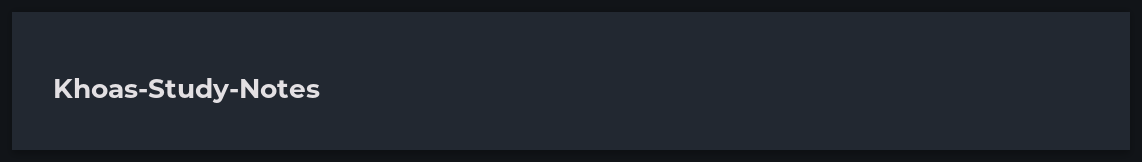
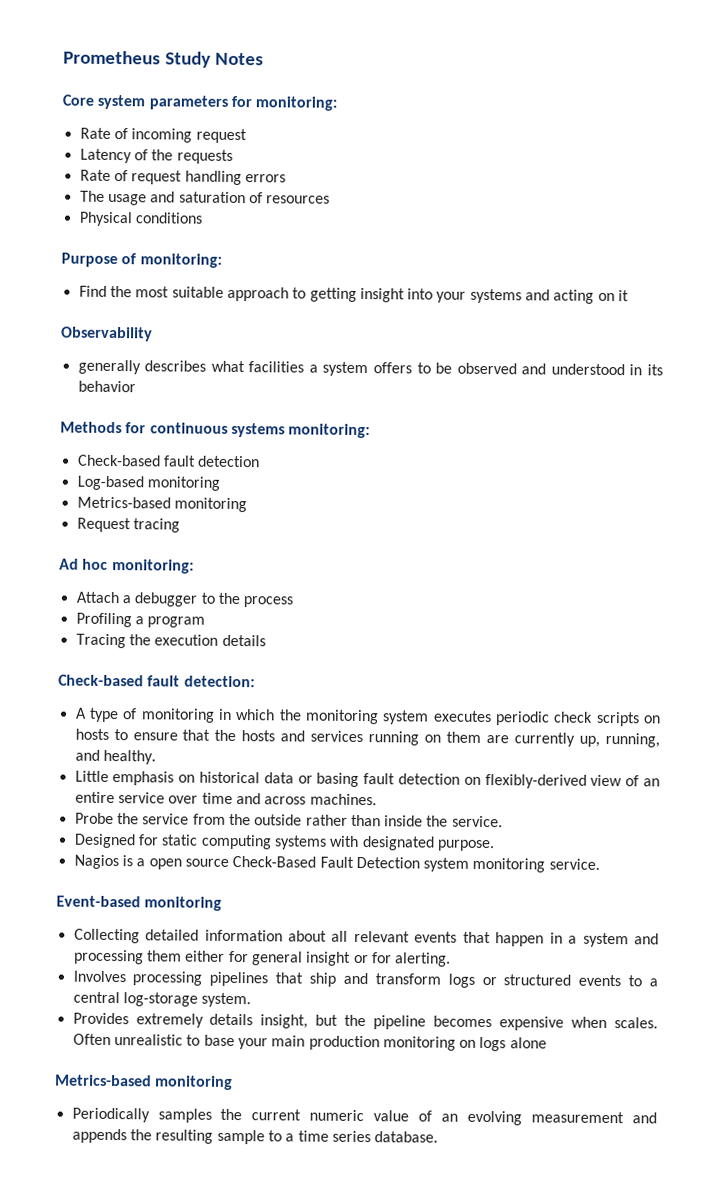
[53,78,320,103] Khoas-Study-Notes -> [63,50,264,68] [62,94,338,111] [79,127,247,144] [79,148,233,164] [79,169,286,186] [79,190,331,206] [78,211,203,227] [61,252,222,268] [78,285,630,304] [61,326,153,342] [77,359,664,377] [77,380,136,393] [60,421,371,439] [77,454,261,468] [76,475,220,491] [76,496,247,513] [76,517,180,533] [59,558,194,574] [75,591,294,608] [75,612,206,628] [75,633,266,649] [58,674,255,688] [74,707,661,727] [74,728,660,748] [74,749,156,765] [74,770,660,789] [74,791,377,806] [74,812,503,828] [73,833,495,852] [73,854,600,873] [56,895,223,911] [73,928,659,948] [73,949,452,967] [72,970,659,988] [72,991,252,1008] [72,1012,658,1031] [72,1033,547,1052] [55,1074,234,1090] [71,1107,657,1126] [71,1128,439,1145] Prometheus Study Notes // Core system parameters for monitoring: // Rate of incoming request // Latency of the requests // Rate of request handling errors // The usage and saturation of resources // Physical conditions // Purpose of monitoring: // Find the most suitable approach to getting insight into your systems and acting on it // Observability // generally describes what facilities a system offers to be observed and understood in its behavior // Methods for continuous systems monitoring: // Check-based fault detection // Log-based monitoring // Metrics-based monitoring // Request tracing // Ad hoc monitoring: // Attach a debugger to the process // Profiling a program // Tracing the execution details // Check-based fault detection: // A type of monitoring in which the monitoring system executes periodic check scripts on hosts to ensure that the hosts and services running on them are currently up, running, and healthy. // Little emphasis on historical data or basing fault detection on flexibly-derived view of an entire service over time and across machines. // Probe the service from the outside rather than inside the service. // Designed for static computing systems with designated purpose. // Nagios is a open source Check-Based Fault Detection system monitoring service. // Event-based monitoring // Collecting detailed information about all relevant events that happen in a system and processing them either for general insight or for alerting. // Involves processing pipelines that ship and transform logs or structured events to a central log-storage system. // Provides extremely details insight, but the pipeline becomes expensive when scales. Often unrealistic to base your main production monitoring on logs alone // Metrics-based monitoring // Periodically samples the current numeric value of an evolving measurement and appends the resulting sample to a time series database.

